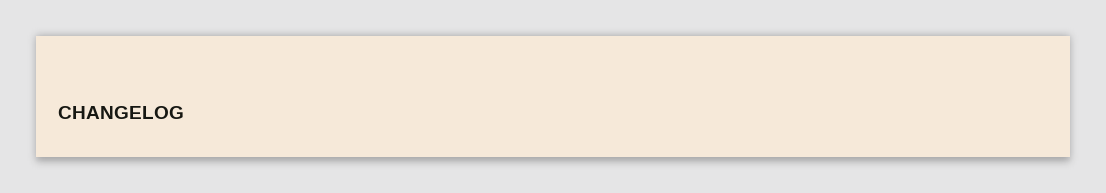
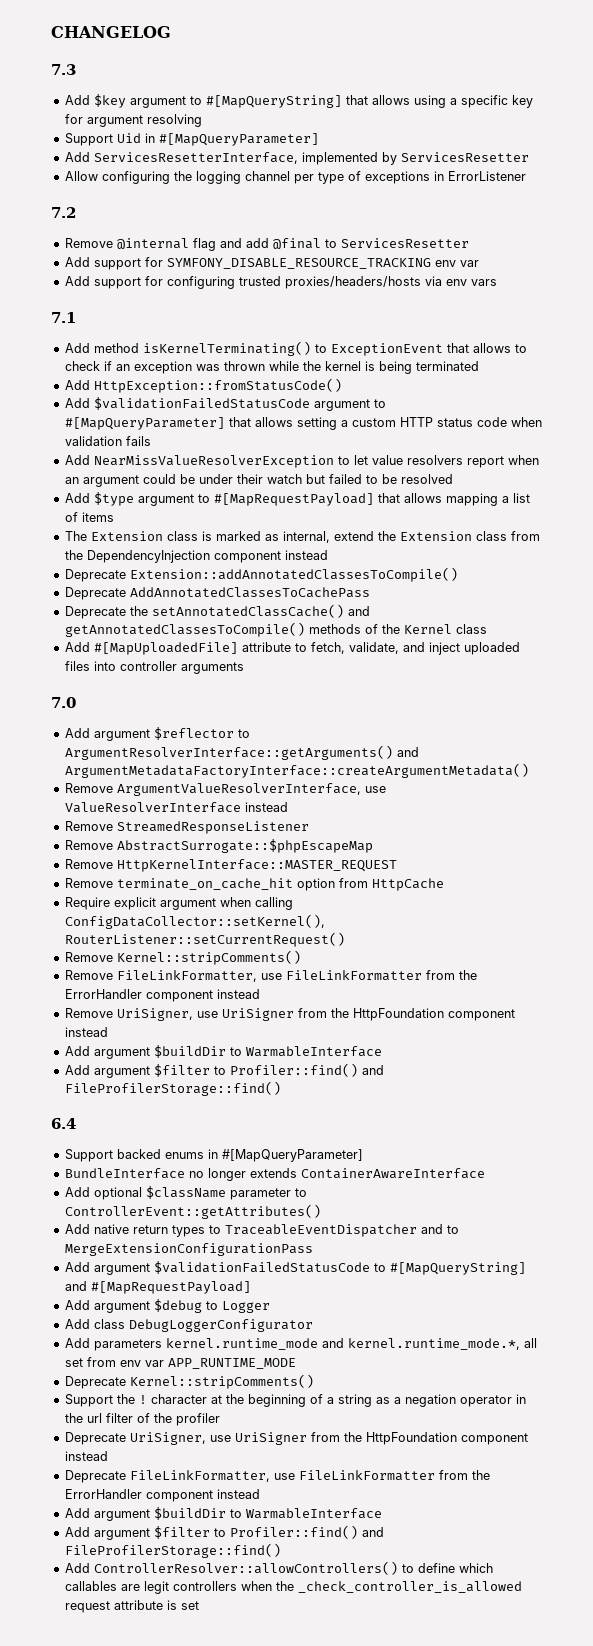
(184, 112) none -> [51,64,76,75] [64,94,533,108] [64,114,202,127] [64,133,319,146] [64,152,529,165] [64,171,526,184] [51,207,76,218] [64,238,469,251] [64,257,479,270] [64,276,497,289] [51,312,76,323] [64,341,527,356] [64,361,479,374] [64,378,342,393] [64,397,386,411] [64,417,542,430] [64,436,151,446] [64,455,539,468] [64,474,453,487] [64,492,530,506] [64,512,114,522] [64,531,540,543] [64,550,328,563] [64,567,458,582] [64,587,370,600] [64,604,370,619] [64,622,487,637] [64,642,520,655] [64,661,244,674] [51,697,76,708] [64,727,250,741] [64,745,419,760] [64,763,529,778] [64,783,386,796] [64,802,288,813] [64,821,309,834] [64,839,373,853] [64,859,397,872] [64,878,444,891] [64,897,293,910] [64,914,325,929] [64,932,345,947] [64,950,301,965] [64,970,477,982] [64,989,260,1002] [64,1008,515,1021] [64,1027,108,1037] [64,1045,382,1059] [64,1063,384,1078] [64,1081,281,1096] [51,1118,76,1129] [64,1149,363,1162] [64,1168,485,1181] [64,1186,307,1200] [64,1204,321,1219] [64,1224,459,1237] [64,1243,313,1256] [64,1261,526,1275] [64,1281,251,1294] [64,1299,270,1313] [64,1319,313,1332] [64,1338,537,1351] [64,1357,296,1369] [64,1374,314,1389] [64,1394,526,1407] [64,1413,220,1426] [64,1432,528,1445] [64,1451,108,1461] [64,1470,490,1483] [64,1489,260,1502] [64,1507,382,1521] [64,1525,384,1540] [64,1543,281,1558] [64,1561,493,1575] [64,1581,522,1594] [64,1600,199,1613] // 7.3 // Add $key argument to #[MapQueryString] that allows using a specific key for argument resolving // Support Uid in #[MapQueryParameter] // Add ServicesResetterInterface, implemented by ServicesResetter // Allow configuring the logging channel per type of exceptions in ErrorListener // 7.2 // Remove @internal flag and add @final to ServicesResetter // Add support for SYMFONY_DISABLE_RESOURCE_TRACKING env var // Add support for configuring trusted proxies/headers/hosts via env vars // 7.1 // Add method isKernelTerminating() to ExceptionEvent that allows to check if an exception was thrown while the kernel is being terminated // Add HttpException::fromStatusCode() // Add $validationFailedStatusCode argument to #[MapQueryParameter] that allows setting a custom HTTP status code when validation fails // Add NearMissValueResolverException to let value resolvers report when an argument could be under their watch but failed to be resolved // Add $type argument to #[MapRequestPayload] that allows mapping a list of items // The Extension class is marked as internal, extend the Extension class from the DependencyInjection component instead // Deprecate Extension::addAnnotatedClassesToCompile() // Deprecate AddAnnotatedClassesToCachePass // Deprecate the setAnnotatedClassCache() and getAnnotatedClassesToCompile() methods of the Kernel class // Add #[MapUploadedFile] attribute to fetch, validate, and inject uploaded files into controller arguments // 7.0 // Add argument $reflector to ArgumentResolverInterface::getArguments() and ArgumentMetadataFactoryInterface::createArgumentMetadata() // Remove ArgumentValueResolverInterface, use ValueResolverInterface instead // Remove StreamedResponseListener // Remove AbstractSurrogate::$phpEscapeMap // Remove HttpKernelInterface::MASTER_REQUEST // Remove terminate_on_cache_hit option from HttpCache // Require explicit argument when calling ConfigDataCollector::setKernel(), RouterListener::setCurrentRequest() // Remove Kernel::stripComments() // Remove FileLinkFormatter, use FileLinkFormatter from the ErrorHandler component instead // Remove UriSigner, use UriSigner from the HttpFoundation component instead // Add argument $buildDir to WarmableInterface // Add argument $filter to Profiler::find() and FileProfilerStorage::find() // 6.4 // Support backed enums in #[MapQueryParameter] // BundleInterface no longer extends ContainerAwareInterface // Add optional $className parameter to ControllerEvent::getAttributes() // Add native return types to TraceableEventDispatcher and to MergeExtensionConfigurationPass // Add argument $validationFailedStatusCode to #[MapQueryString] and #[MapRequestPayload] // Add argument $debug to Logger // Add class DebugLoggerConfigurator // Add parameters kernel.runtime_mode and kernel.runtime_mode.*, all set from env var APP_RUNTIME_MODE // Deprecate Kernel::stripComments() // Support the ! character at the beginning of a string as a negation operator in the url filter of the profiler // Deprecate UriSigner, use UriSigner from the HttpFoundation component instead // Deprecate FileLinkFormatter, use FileLinkFormatter from the ErrorHandler component instead // Add argument $buildDir to WarmableInterface // Add argument $filter to Profiler::find() and FileProfilerStorage::find() // Add ControllerResolver::allowControllers() to define which callables are legit controllers when the _check_controller_is_allowed request attribute is set

